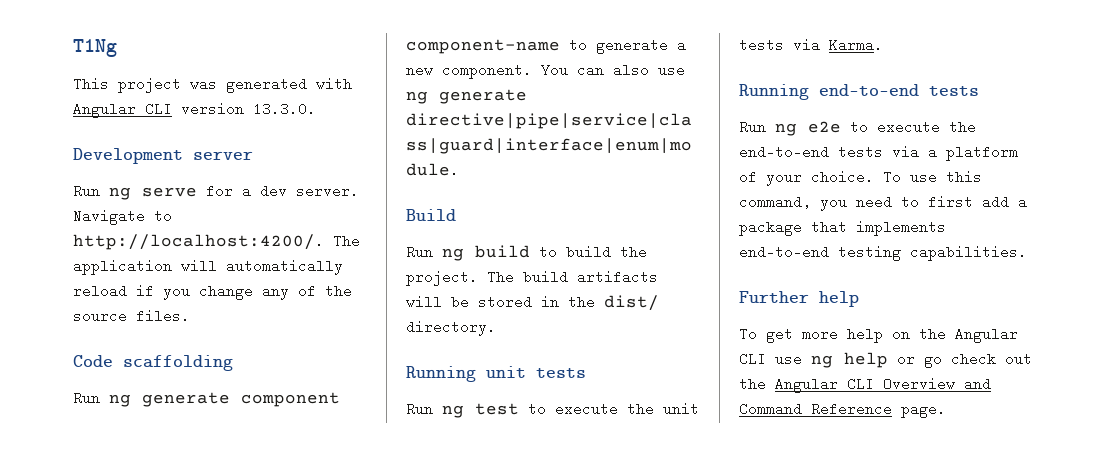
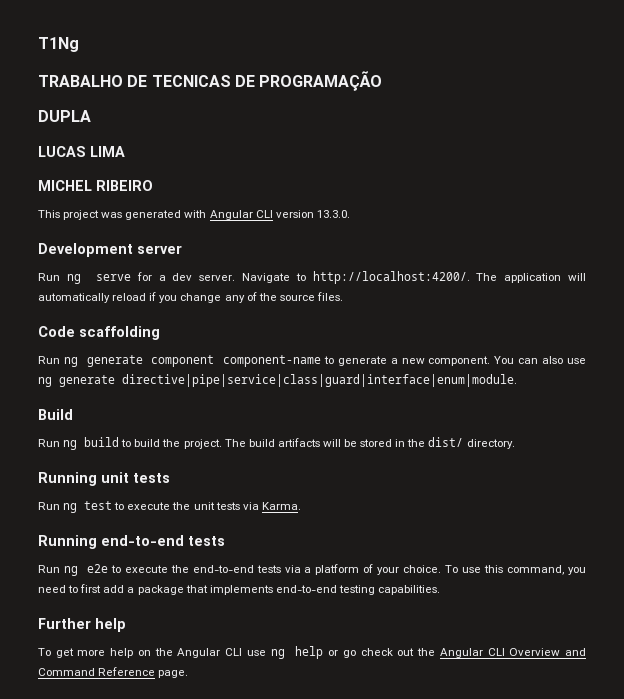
(117, 48) none -> [38,71,383,91] [38,110,91,122] [38,146,125,157] [38,180,153,191] // TRABALHO DE TECNICAS DE PROGRAMAÇÃO // DUPLA // LUCAS LIMA // MICHEL RIBEIRO

